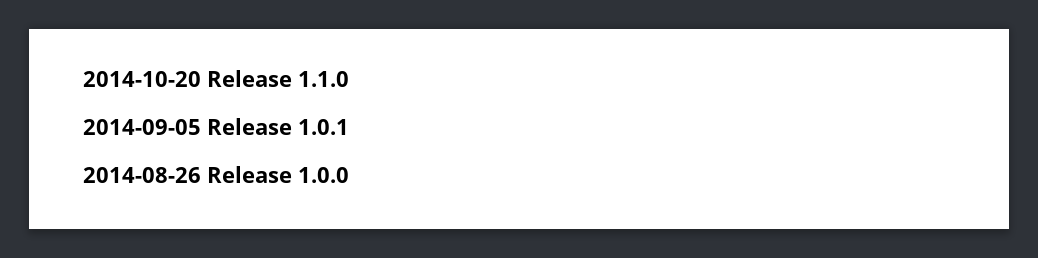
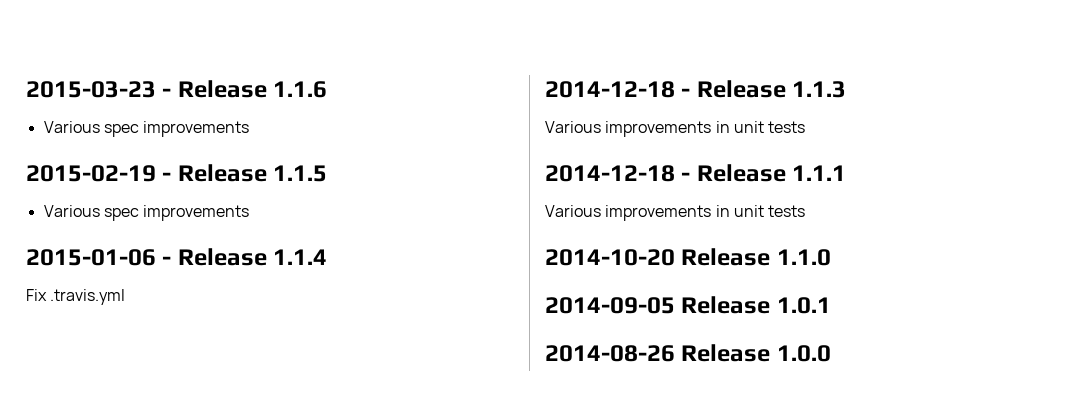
(83, 79) none -> [26,80,328,98] [43,121,250,137] [26,164,328,182] [43,205,250,221] [26,248,328,266] [26,289,126,305] [545,80,847,98] [545,121,806,137] [545,164,847,182] [545,205,806,221] 2015-03-23 - Release 1.1.6 // Various spec improvements // 2015-02-19 - Release 1.1.5 // Various spec improvements // 2015-01-06 - Release 1.1.4 // Fix .travis.yml // 2014-12-18 - Release 1.1.3 // Various improvements in unit tests // 2014-12-18 - Release 1.1.1 // Various improvements in unit tests //

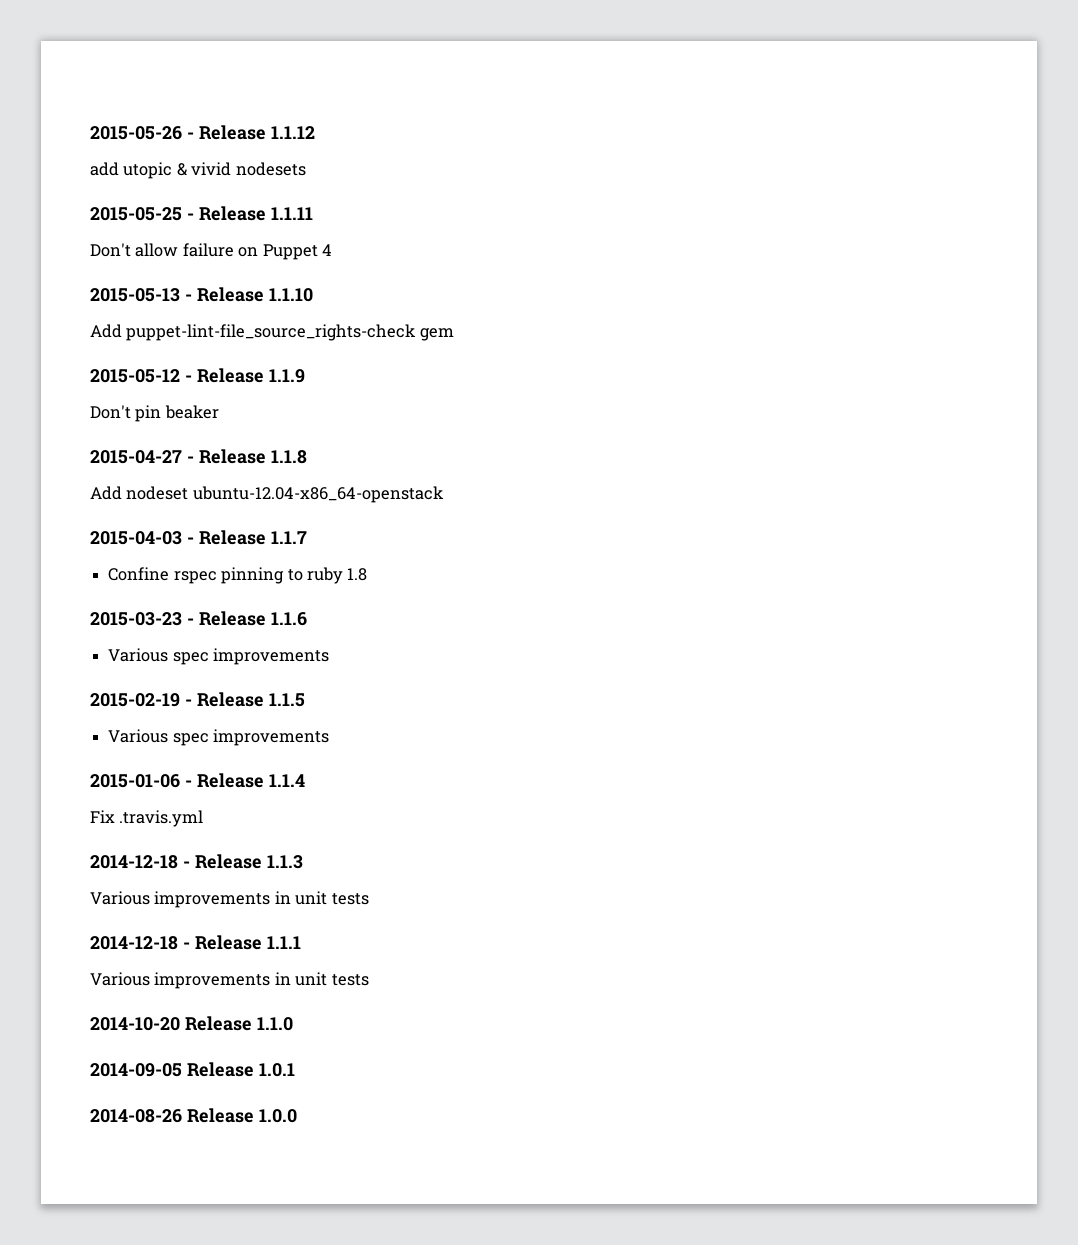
(26, 89) none -> [90,125,315,140] [90,162,306,179] [90,206,313,221] [90,243,333,260] [90,287,313,302] [90,324,454,341] [90,368,305,383] [90,405,219,422] [90,449,307,464] [90,486,444,503] [90,530,307,545] [108,567,368,584] 2015-05-26 - Release 1.1.12 // add utopic & vivid nodesets // 2015-05-25 - Release 1.1.11 // Don't allow failure on Puppet 4 // 2015-05-13 - Release 1.1.10 // Add puppet-lint-file_source_rights-check gem // 2015-05-12 - Release 1.1.9 // Don't pin beaker // 2015-04-27 - Release 1.1.8 // Add nodeset ubuntu-12.04-x86_64-openstack // 2015-04-03 - Release 1.1.7 // Confine rspec pinning to ruby 1.8 //

